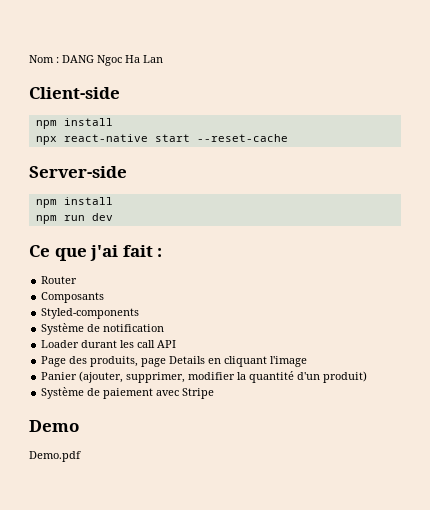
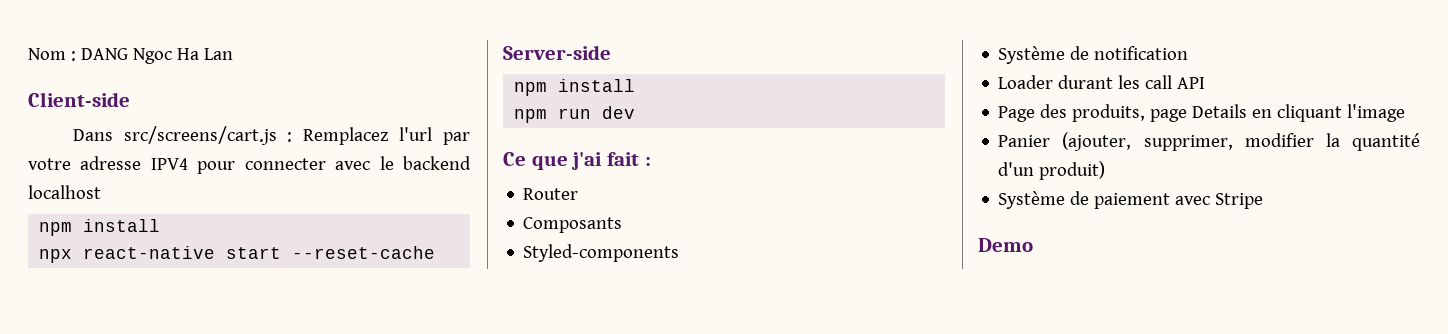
(120, 93) none -> [73,126,470,145] [28,156,471,174] [28,185,101,199] // Dans src/screens/cart.js : Remplacez l'url par votre adresse IPV4 pour connecter avec le backend localhost
[29,451,81,462] // Demo.pdf -> (1033, 245) none

